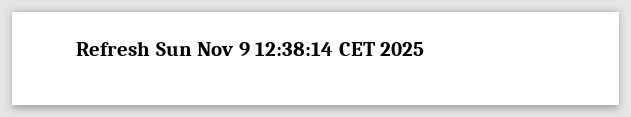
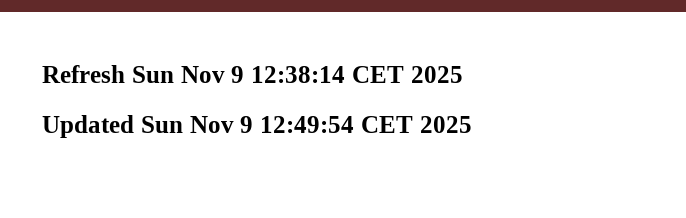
(425, 49) none -> [42,115,472,138] // Updated Sun Nov 9 12:49:54 CET 2025

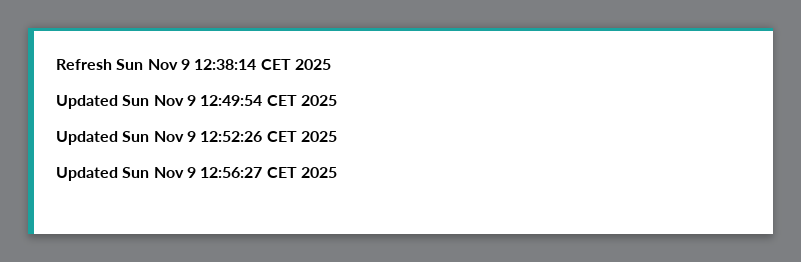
(472, 124) none -> [56,131,337,145] [56,167,337,181] // Updated Sun Nov 9 12:52:26 CET 2025 // Updated Sun Nov 9 12:56:27 CET 2025

